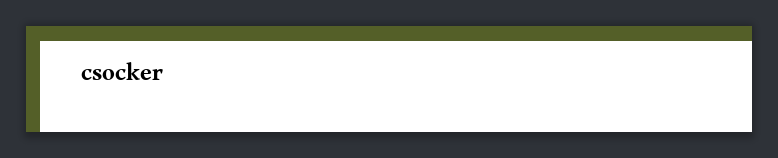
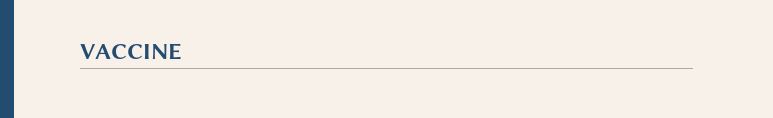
[81,62,163,80] csocker -> [80,43,182,60] VACCINE

